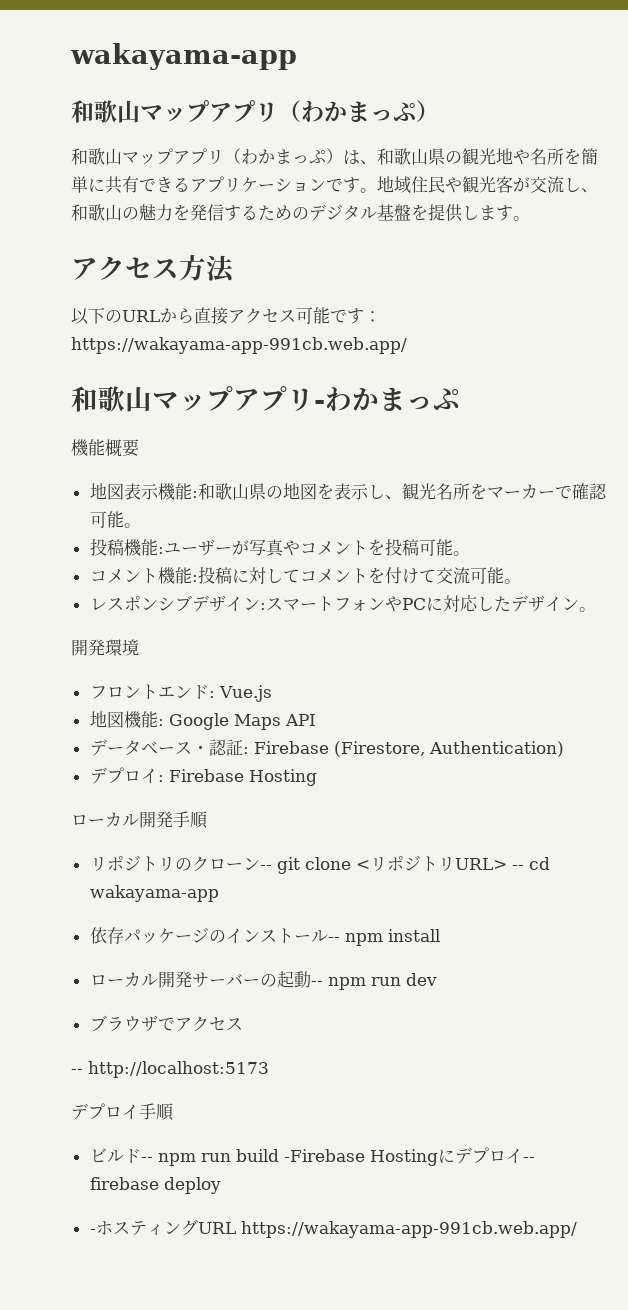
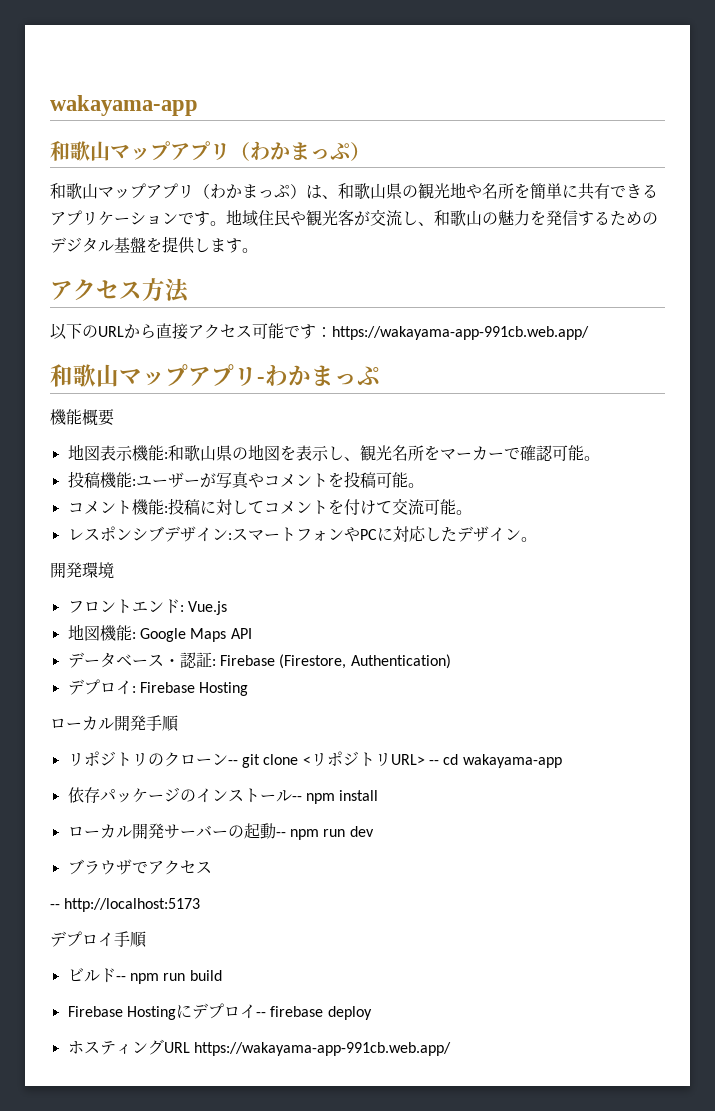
[283,1149,365,1162] -Firebase -> [67,1006,123,1017] // Firebase
[89,1229,96,1234] - -> (372, 1013) none

